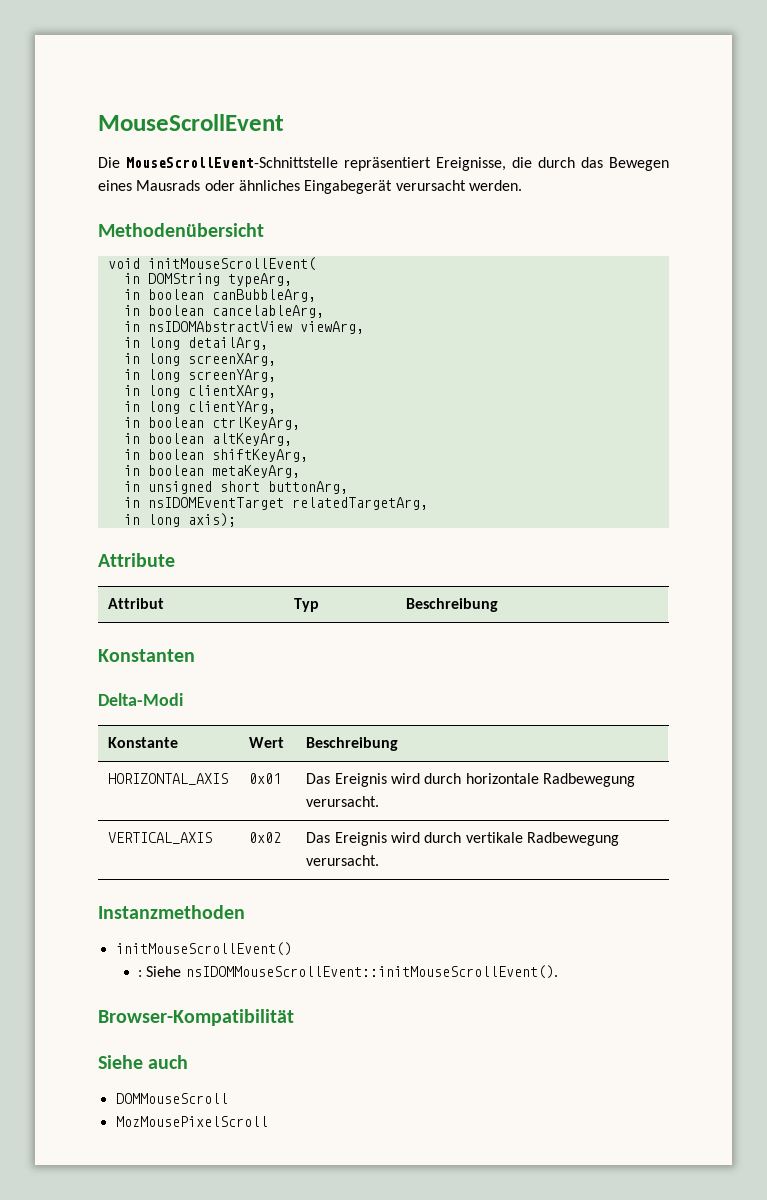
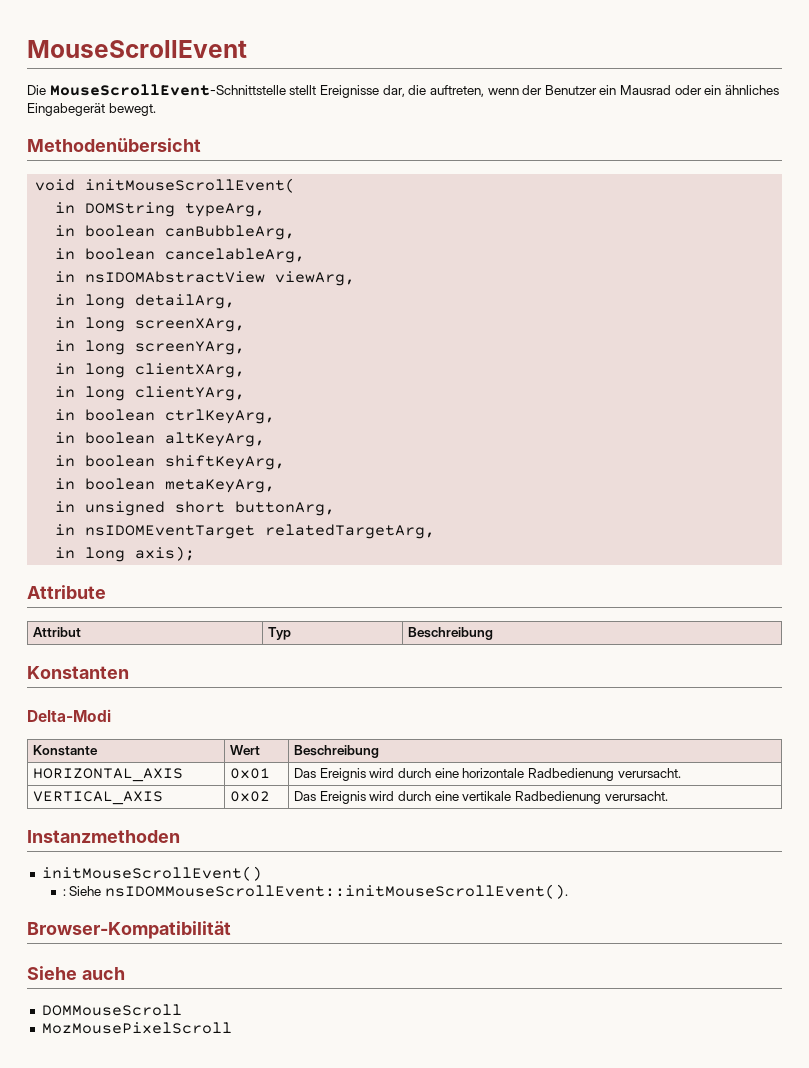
[344,157,669,171] [98,180,522,194] repräsentiert Ereignisse, die durch das Bewegen eines Mausrads oder ähnliches Eingabegerät verursacht werden. -> [289,85,780,98] [27,103,156,116] stellt Ereignisse dar, die auftreten, wenn der Benutzer ein Mausrad oder ein ähnliches Eingabegerät bewegt.
[465,773,636,787] horizontale Radbewegung -> [434,768,614,781] eine horizontale Radbedienung
[465,832,620,846] vertikale Radbewegung -> [434,791,601,804] eine vertikale Radbedienung

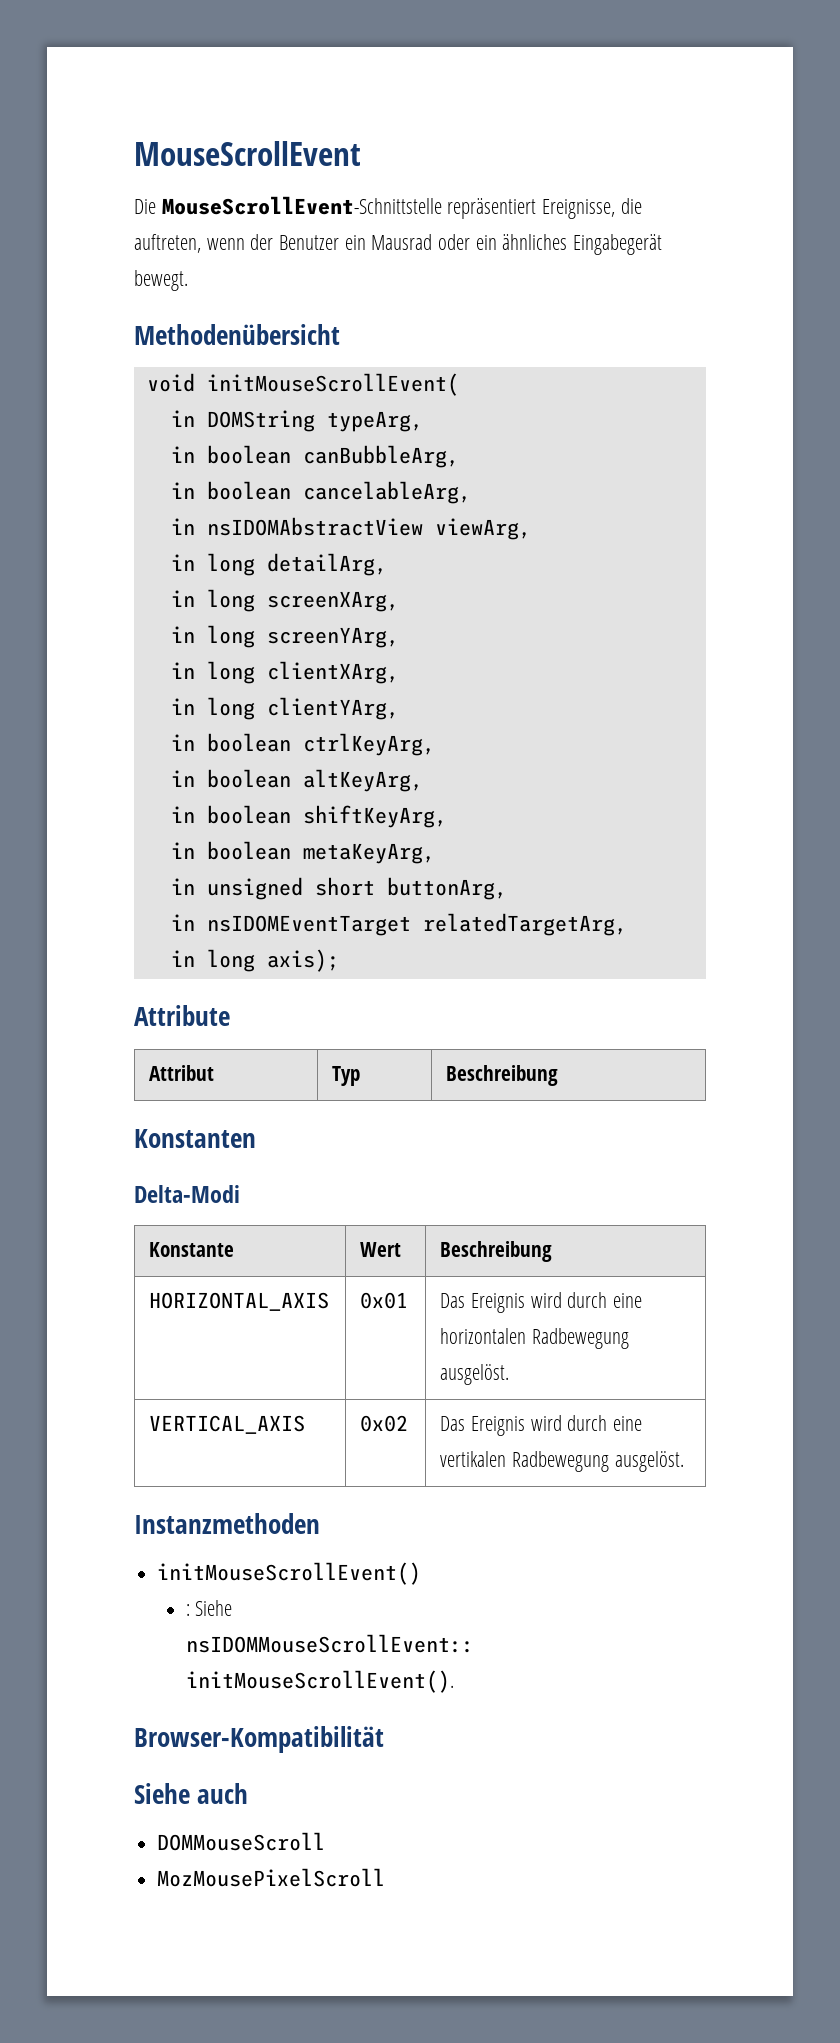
[289,85,405,98] stellt Ereignisse dar, -> [447,198,616,219] repräsentiert Ereignisse,
[462,768,681,781] horizontale Radbedienung verursacht. -> [440,1328,629,1349] [440,1364,510,1385] horizontalen Radbewegung ausgelöst.
[462,791,668,804] vertikale Radbedienung verursacht. -> [440,1451,684,1472] vertikalen Radbewegung ausgelöst.

